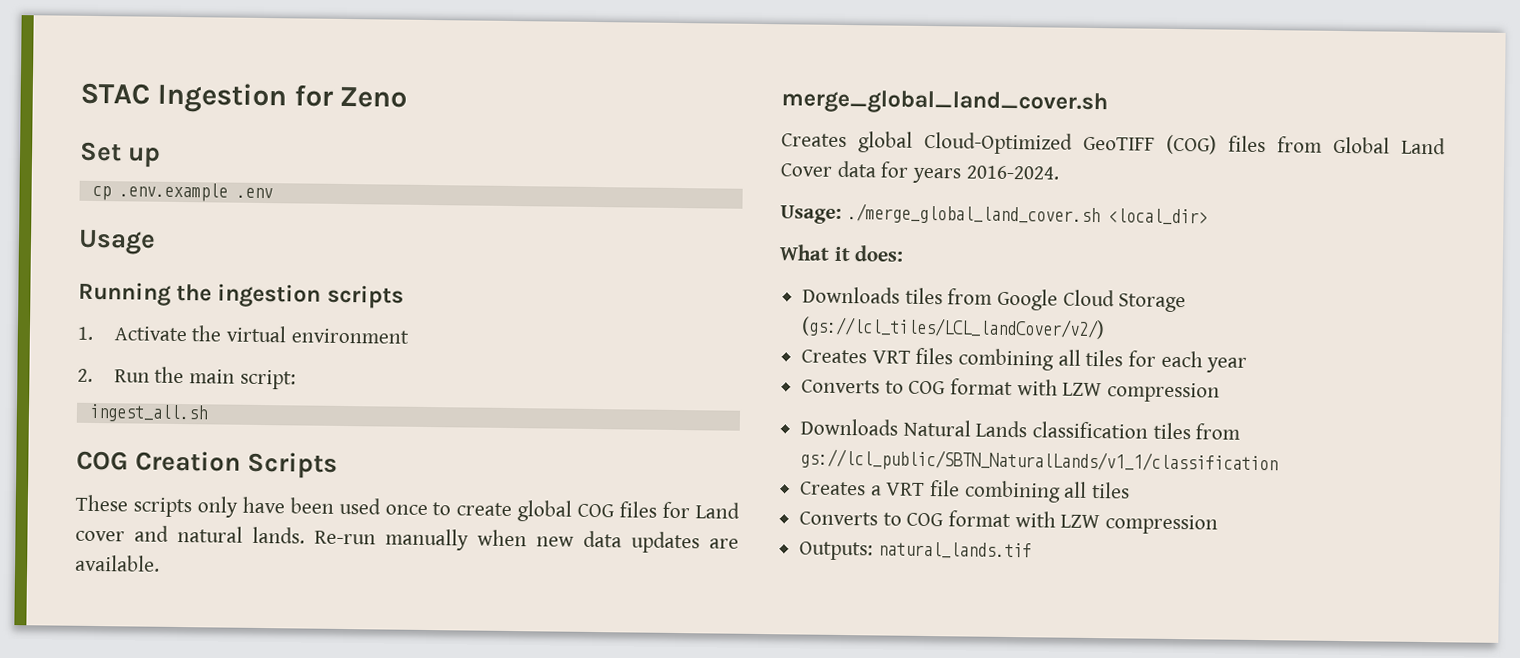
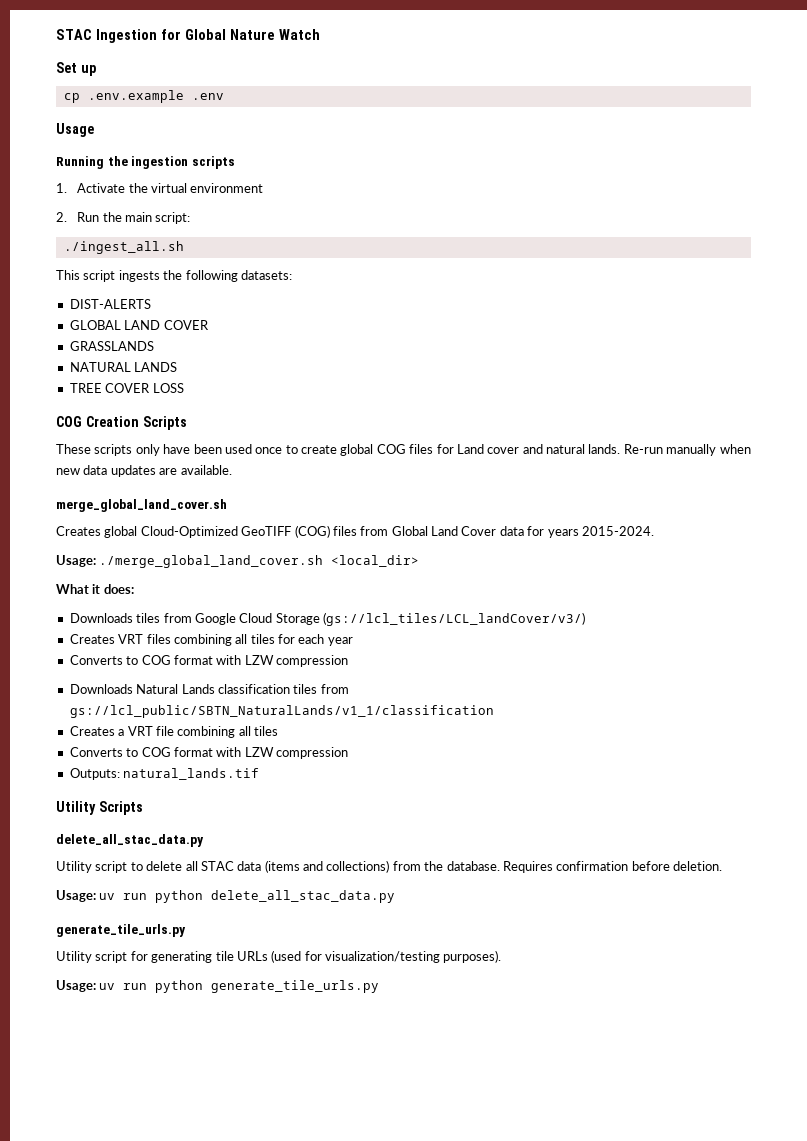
[339,86,408,108] Zeno -> [184,29,320,40] Global Nature Watch
[88,403,208,423] ingest_all.sh -> [63,241,184,254] [56,270,292,282] [69,299,151,309] [69,320,209,330] [69,341,154,351] [69,362,178,372] [69,383,184,393] ./ingest_all.sh // This script ingests the following datasets: // DIST-ALERTS // GLOBAL LAND COVER // GRASSLANDS // NATURAL LANDS // TREE COVER LOSS
[965,165,1059,180] 2016-2024. -> [581,526,654,536] 2015-2024.
[801,316,1106,340] (gs://lcl_tiles/LCL_landCover/v2/) -> [323,612,585,626] (gs://lcl_tiles/LCL_landCover/v3/)
(1032, 550) none -> [56,801,143,815] [56,834,204,847] [56,860,722,873] [56,890,396,903] [56,924,186,937] [56,950,502,963] [56,980,380,993] // Utility Scripts // delete_all_stac_data.py // Utility script to delete all STAC data (items and collections) from the database. Requires confirmation before deletion. // Usage: uv run python delete_all_stac_data.py // generate_tile_urls.py // Utility script for generating tile URLs (used for visualization/testing purposes). // Usage: uv run python generate_tile_urls.py

